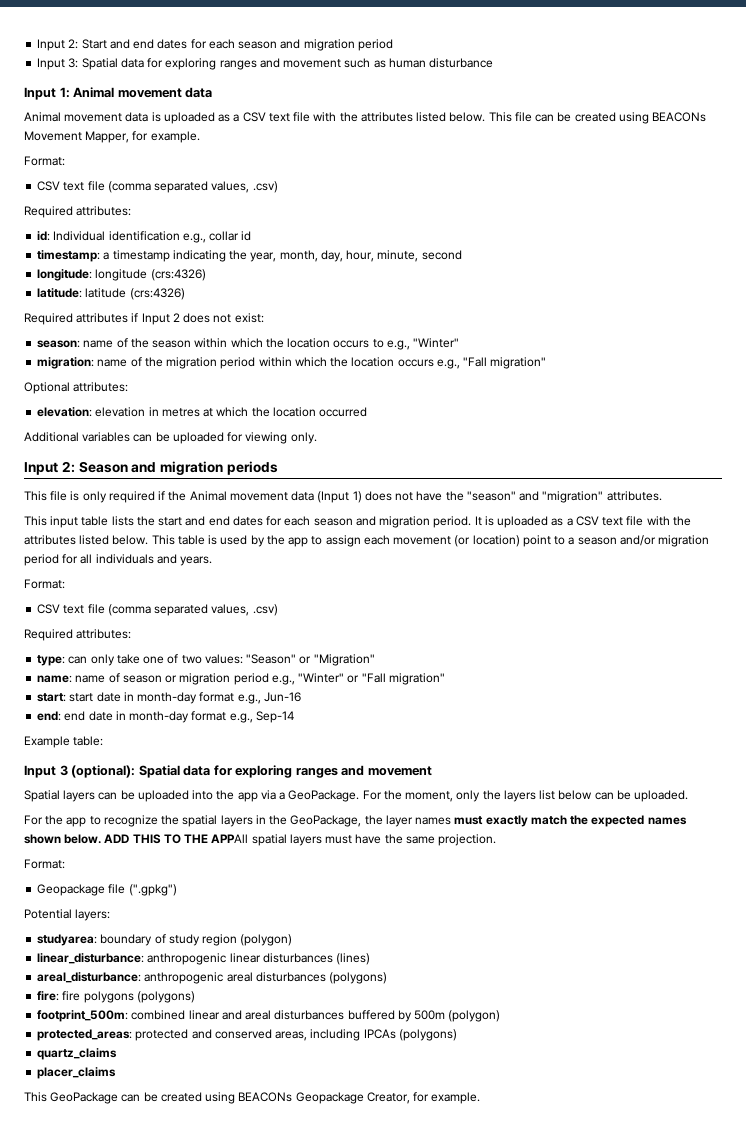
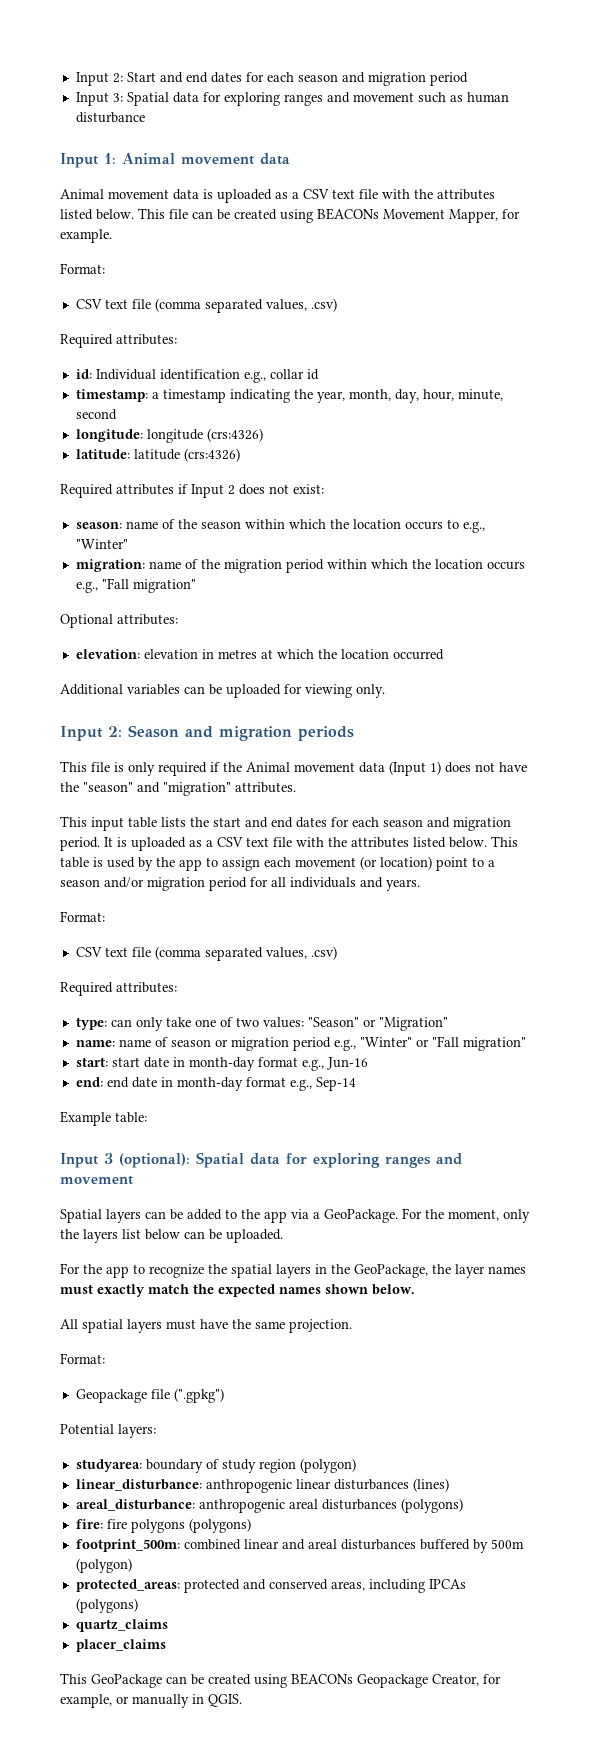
[137,790,214,802] uploaded into -> [187,1209,237,1220] added to
[104,834,249,844] ADD THIS TO THE APPAll -> [60,1319,78,1329] // All
[431,1092,481,1104] example. -> [60,1694,242,1708] example, or manually in QGIS.

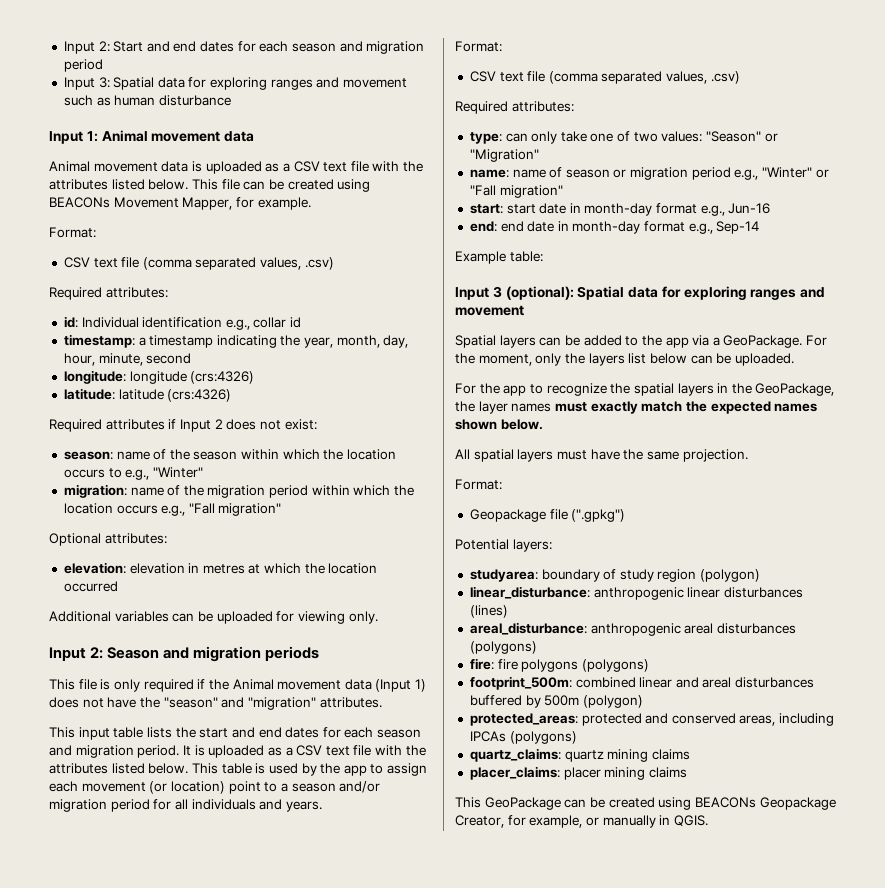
[75,1619,168,1632] [75,1639,166,1652] quartz_claims // placer_claims -> [469,748,690,762] [469,766,687,780] quartz_claims: quartz mining claims // placer_claims: placer mining claims

